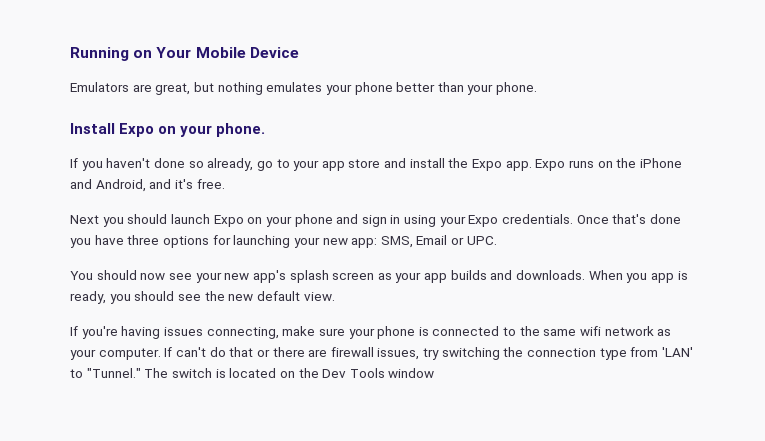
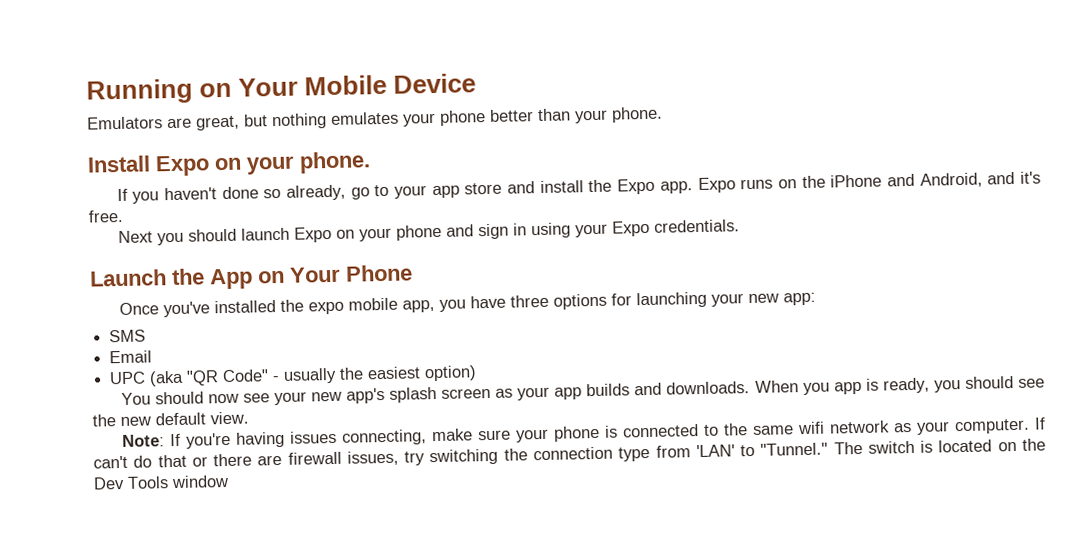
[576,214,681,224] Once that's done -> [89,264,413,290] [118,297,435,318] // Launch the App on Your Phone // Once you've installed the expo mobile app,
[380,236,413,248] SMS, -> [109,329,147,343] // SMS //
[451,236,497,245] or UPC. -> [109,365,478,387] // UPC (aka "QR Code" - usually the easiest option)
(335, 296) none -> [121,434,165,448] Note:

